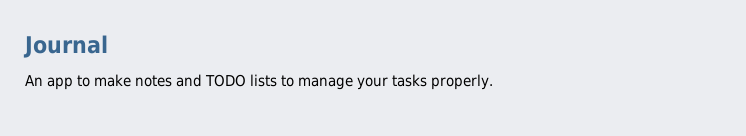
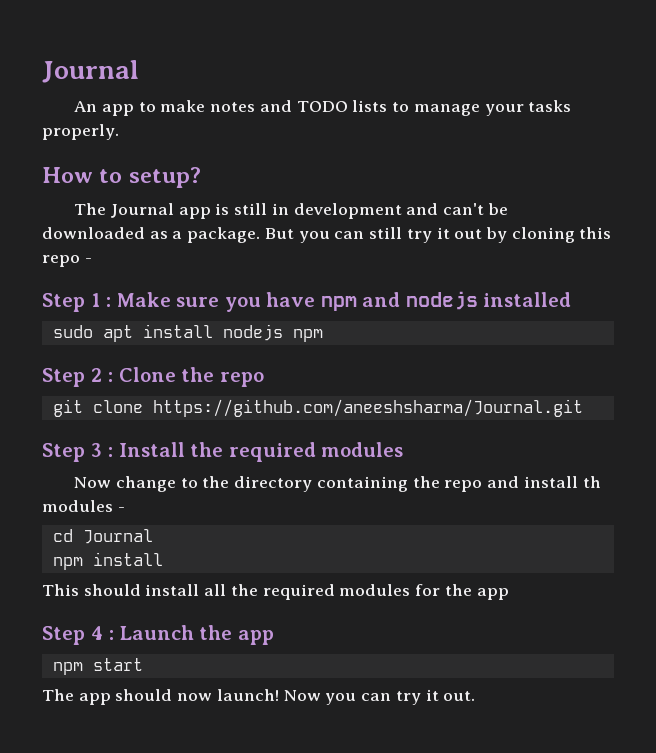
(493, 82) none -> [42,167,201,188] [74,203,508,219] [42,227,612,243] [42,255,92,267] [42,291,572,312] [52,324,323,342] [42,367,264,387] [52,399,583,417] [42,442,404,462] [74,476,601,492] [42,500,125,512] [52,529,153,544] [52,552,163,570] [42,584,509,600] [42,625,274,645] [52,658,143,675] [42,689,476,705] // How to setup? // The Journal app is still in development and can't be downloaded as a package. But you can still try it out by cloning this repo - // Step 1 : Make sure you have npm and nodejs installed // sudo apt install nodejs npm // Step 2 : Clone the repo // git clone https://github.com/aneeshsharma/Journal.git // Step 3 : Install the required modules // Now change to the directory containing the repo and install th modules - // cd Journal // npm install // This should install all the required modules for the app // Step 4 : Launch the app // npm start // The app should now launch! Now you can try it out.

